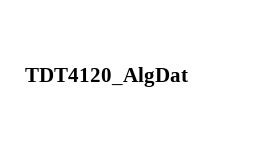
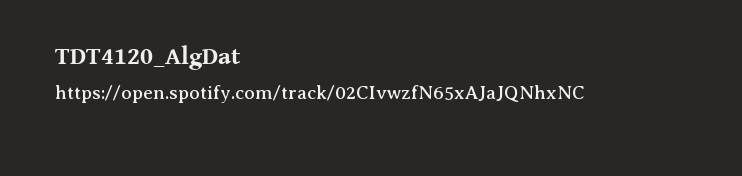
(188, 77) none -> [55,85,585,103] // https://open.spotify.com/track/02CIvwzfN65xAJaJQNhxNC

